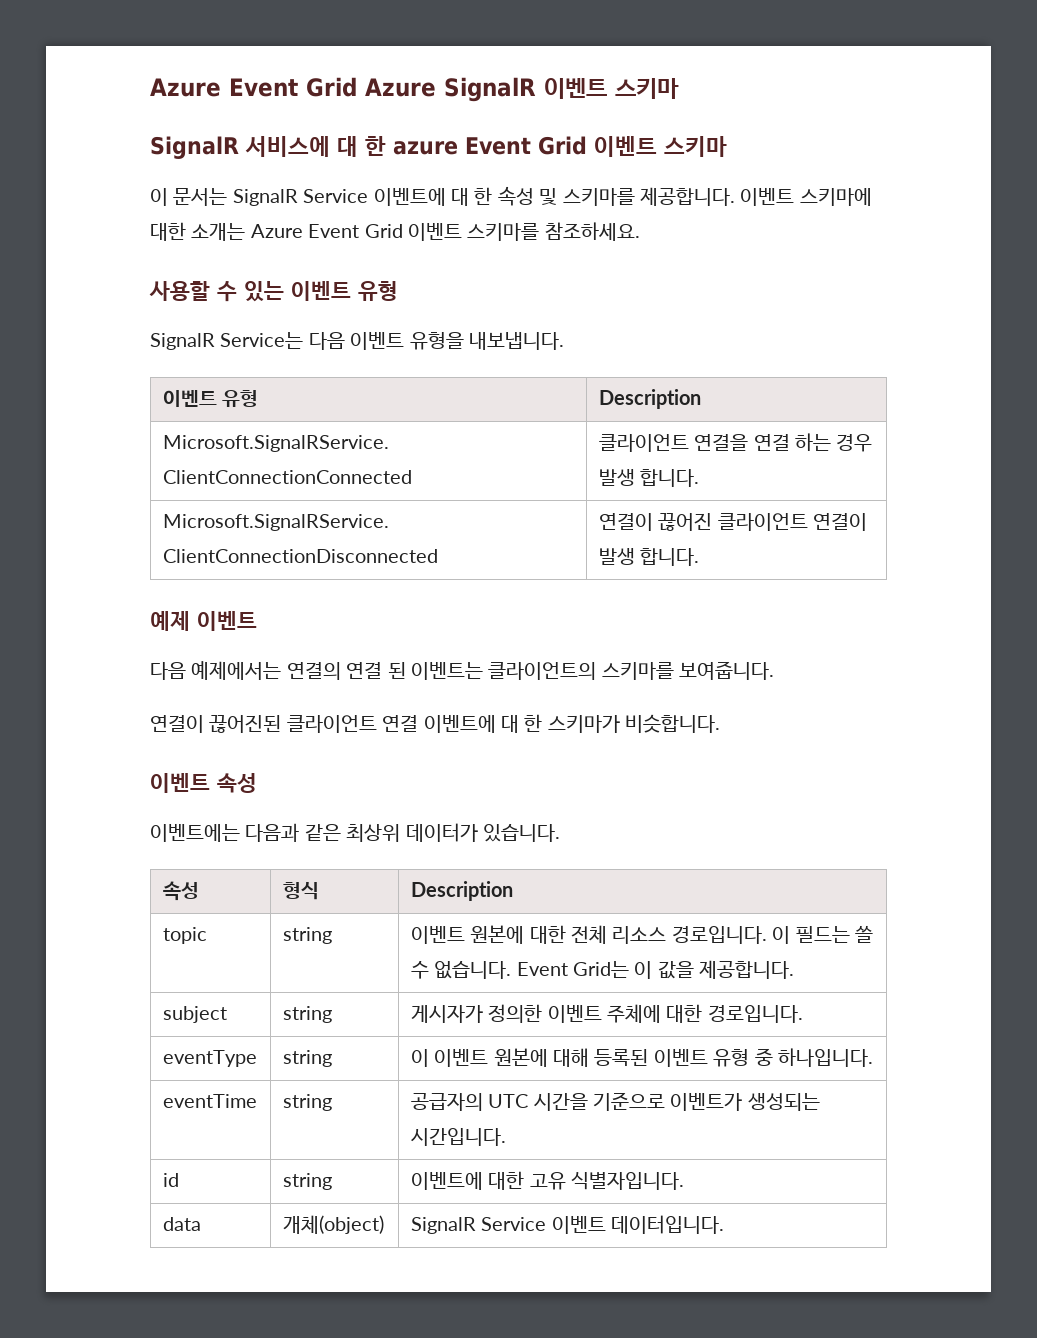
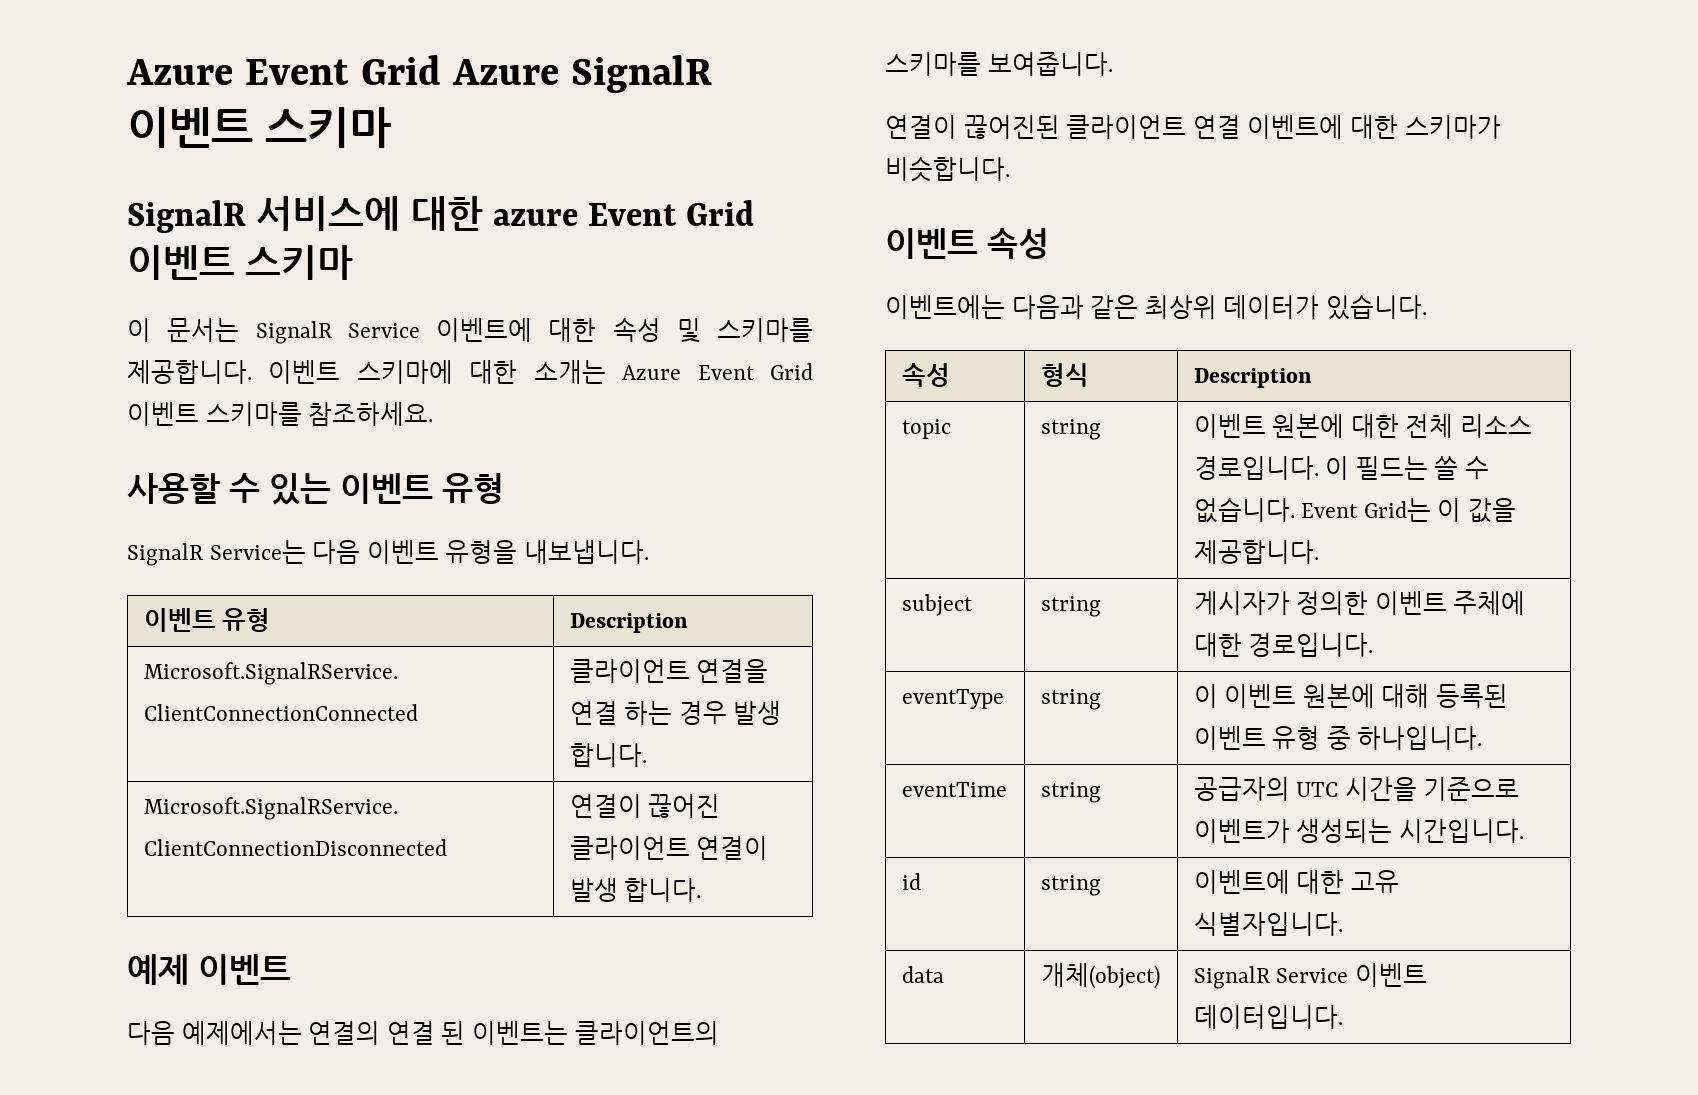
[337,136,386,157] 대 한 -> [410,196,483,231] 대한
[451,187,493,206] 대 한 -> [548,318,597,342] 대한
[501,714,543,733] 대 한 -> [1350,115,1399,139] 대한

